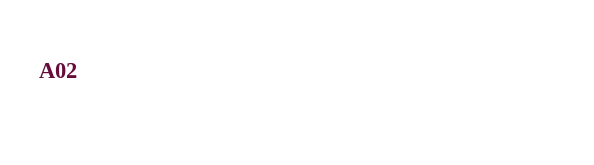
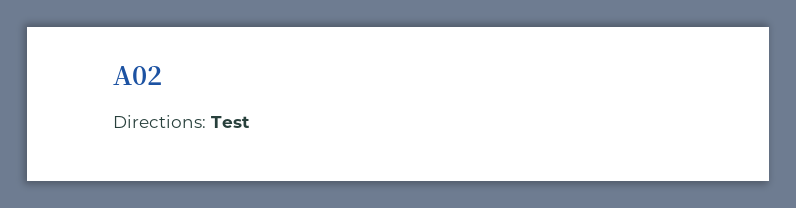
(77, 70) none -> [113,115,250,128] // Directions: Test

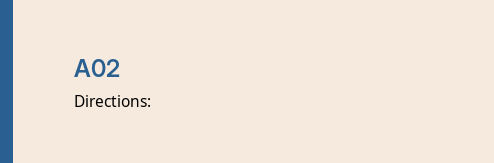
[210,116,250,128] Test -> (151, 101) none

